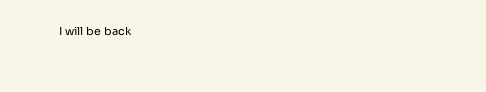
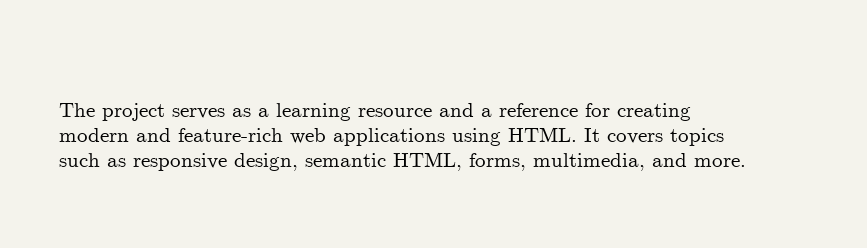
[59,26,132,36] I will be back -> [59,103,691,121] [59,127,724,146] [59,152,746,171] The project serves as a learning resource and a reference for creating modern and feature-rich web applications using HTML. It covers topics such as responsive design, semantic HTML, forms, multimedia, and more.

